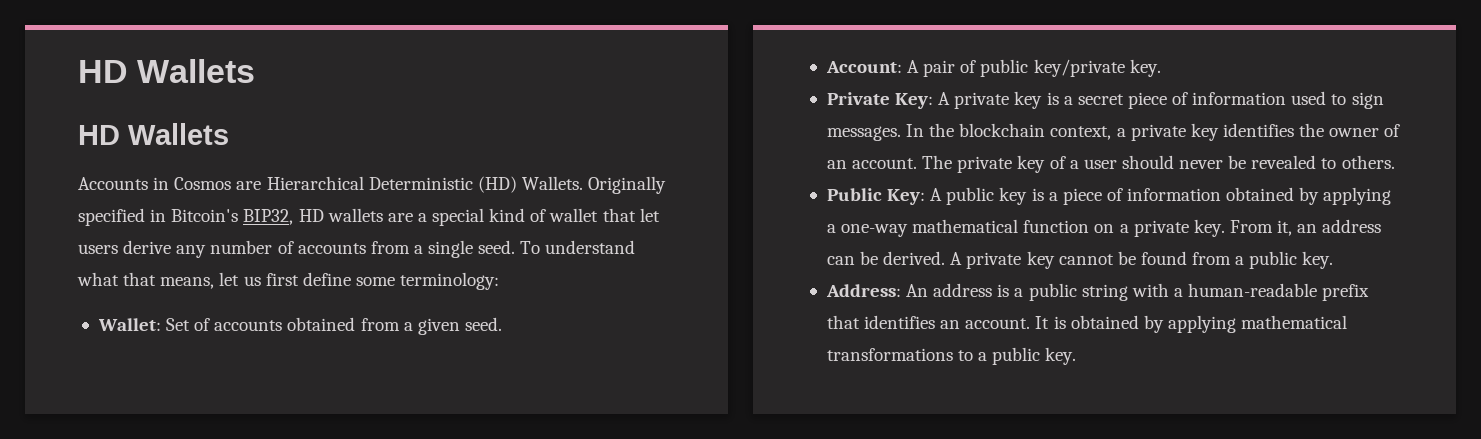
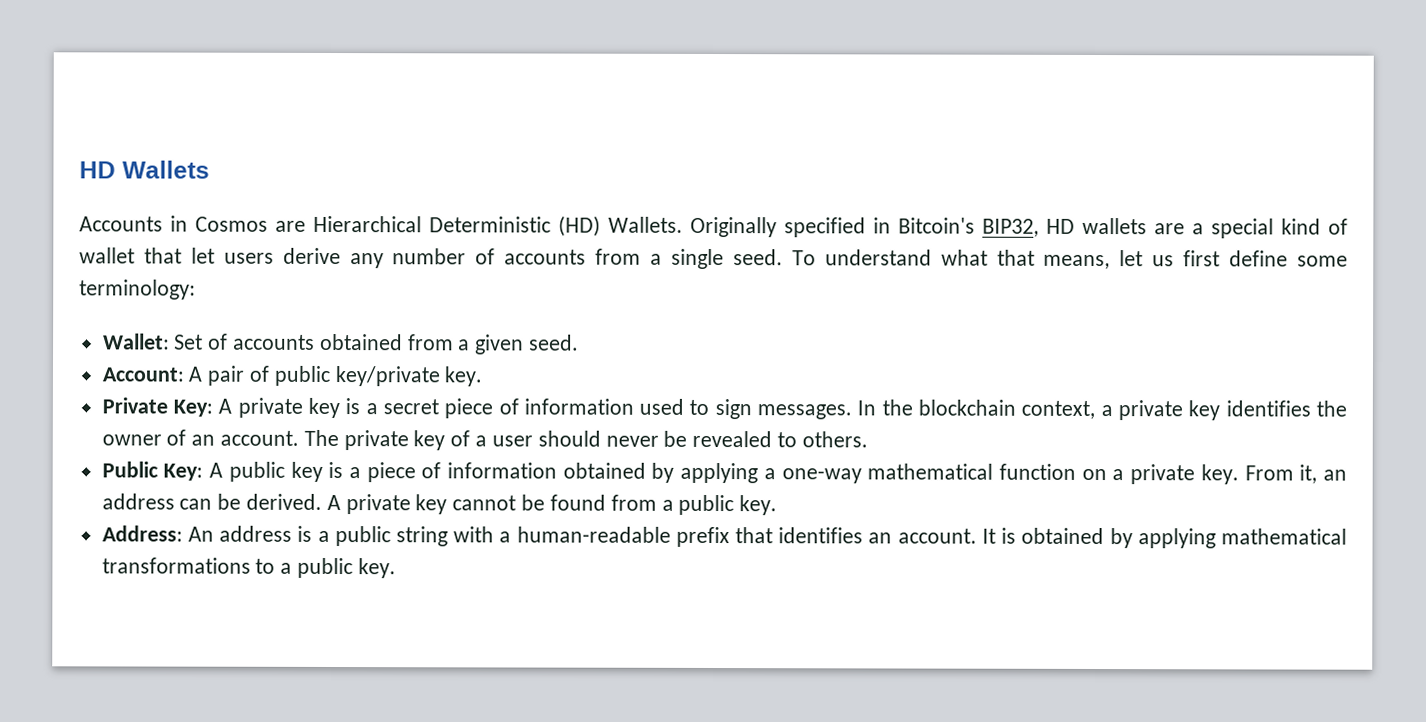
[78,59,256,83] [78,123,229,145] HD Wallets // HD Wallets -> [79,160,210,179] HD Wallets

